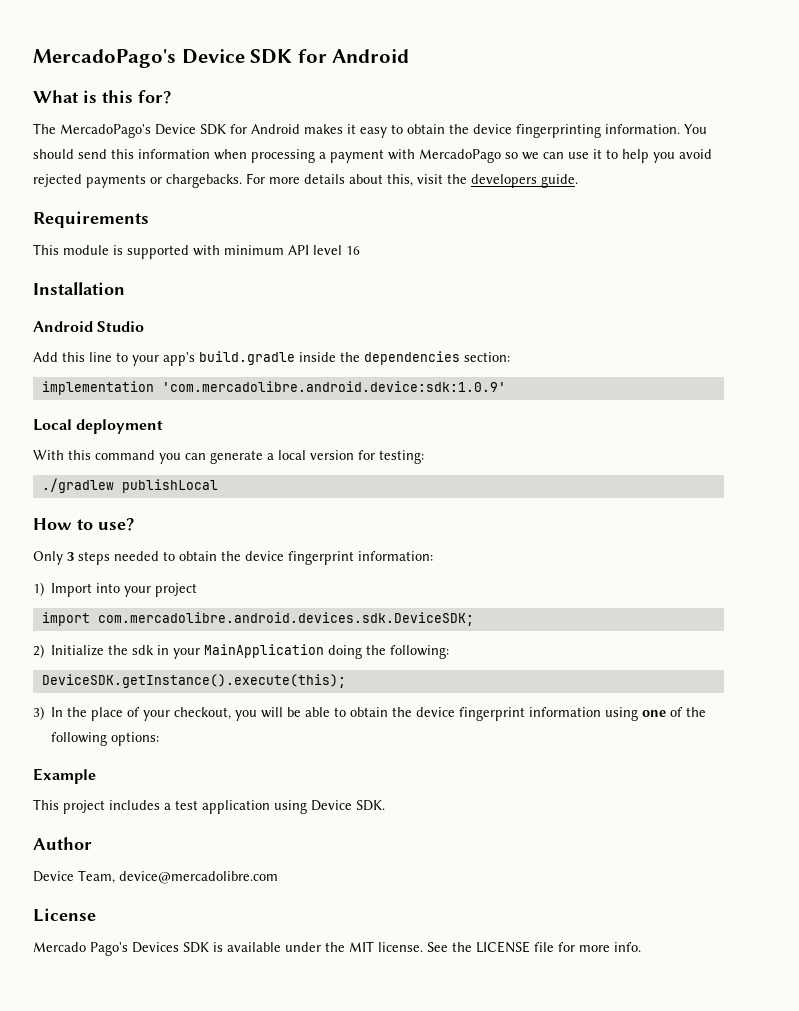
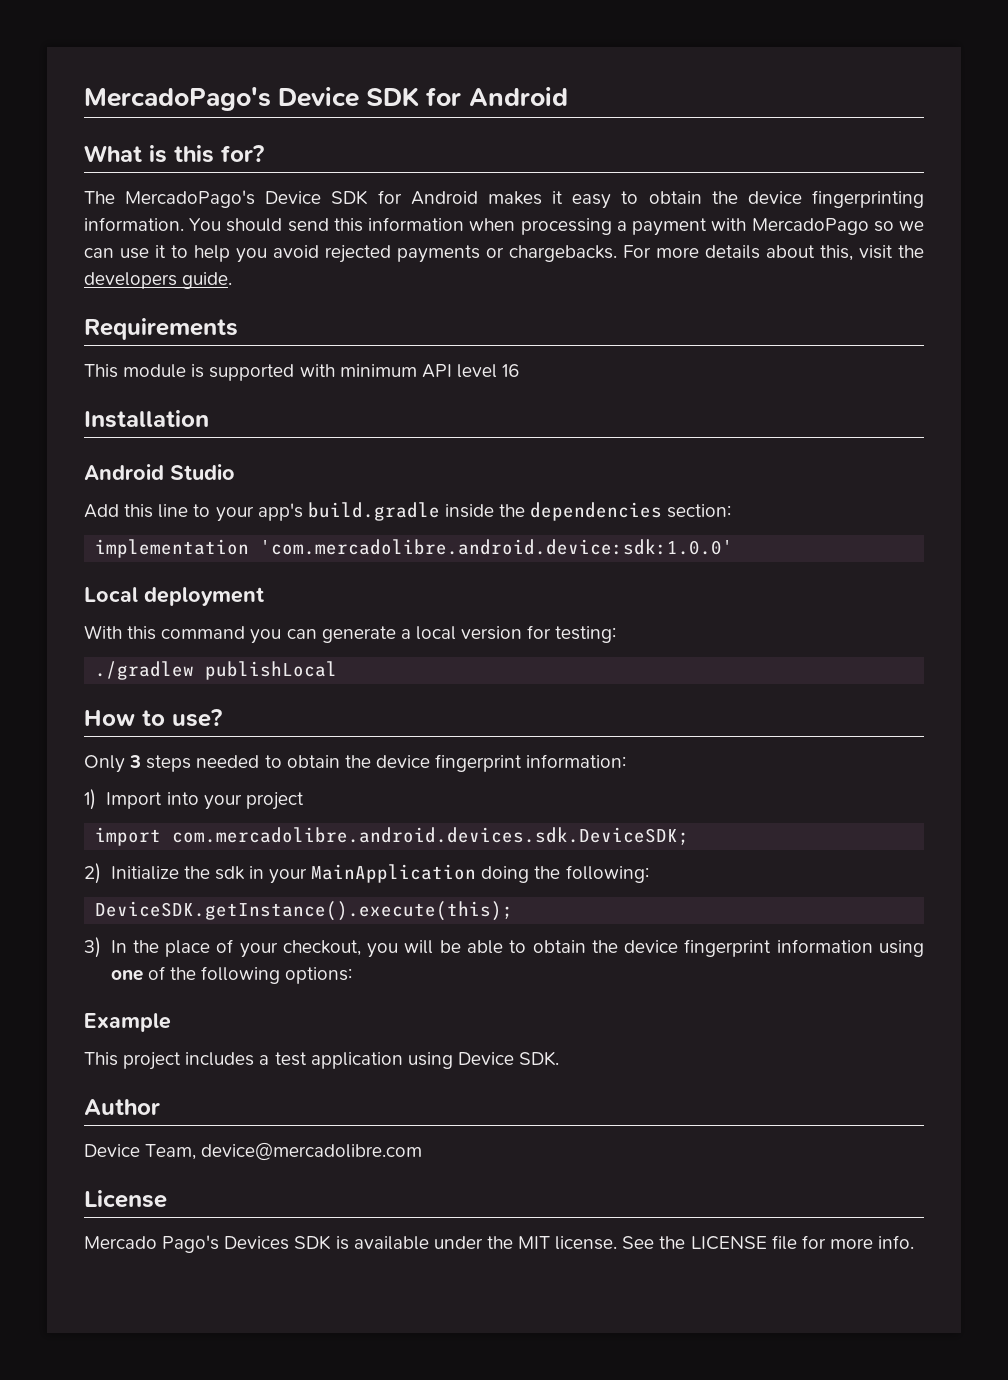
[161,381,506,392] 'com.mercadolibre.android.device:sdk:1.0.9' -> [260,539,734,555] 'com.mercadolibre.android.device:sdk:1.0.0'

